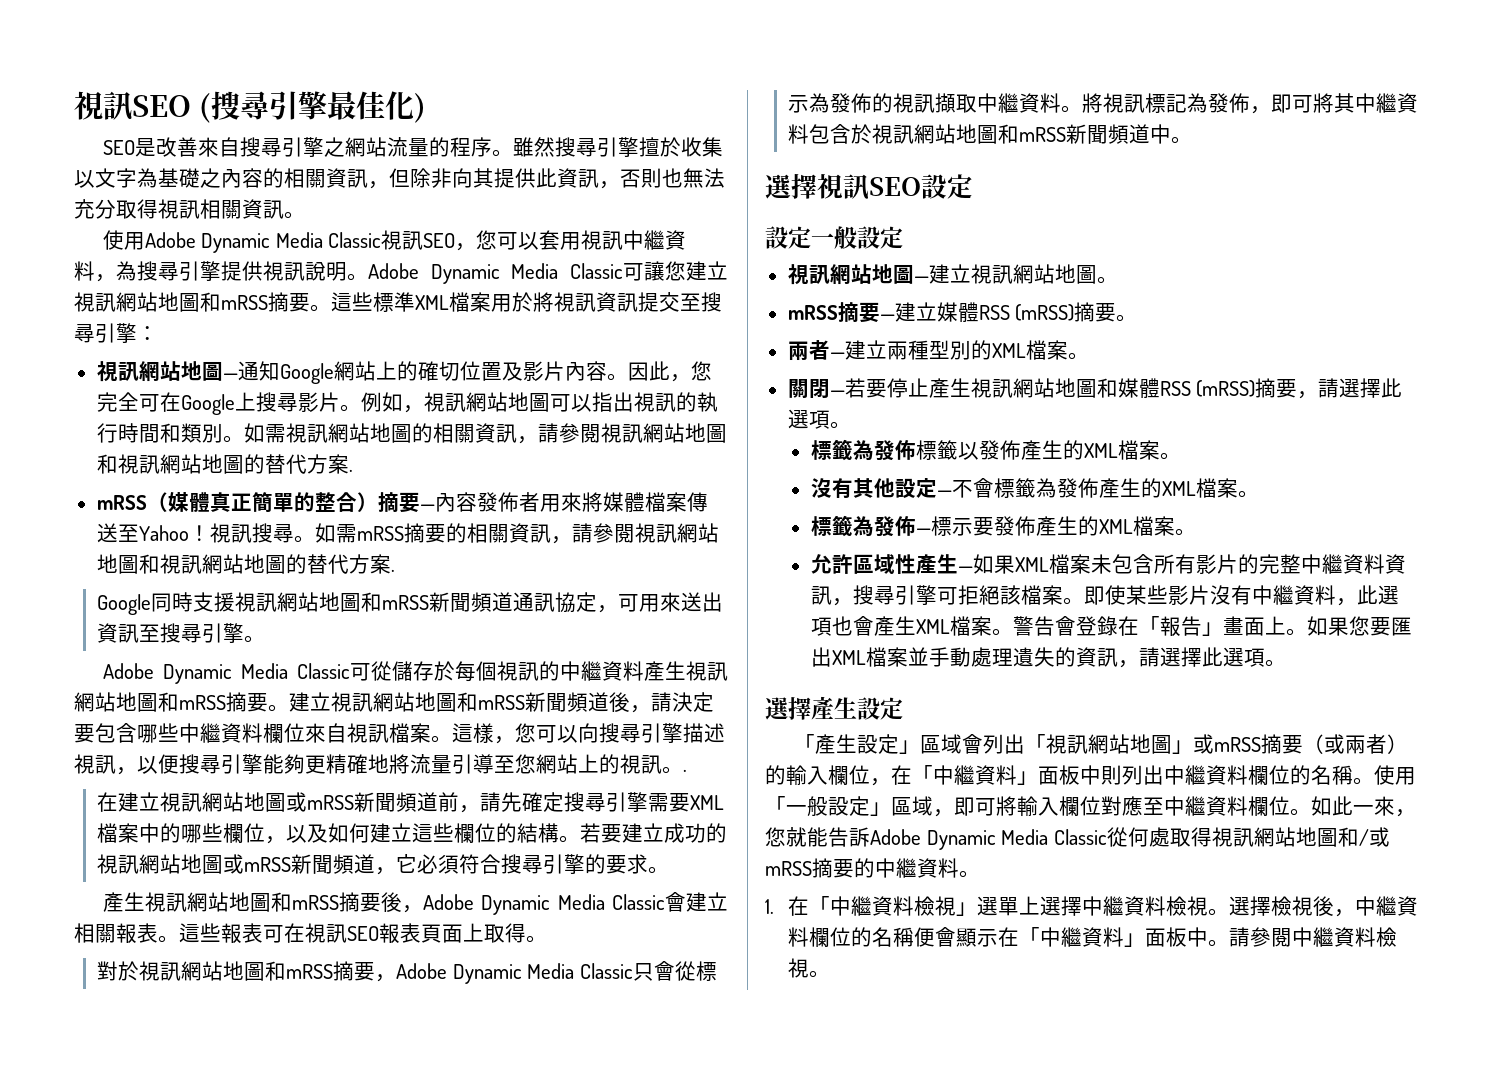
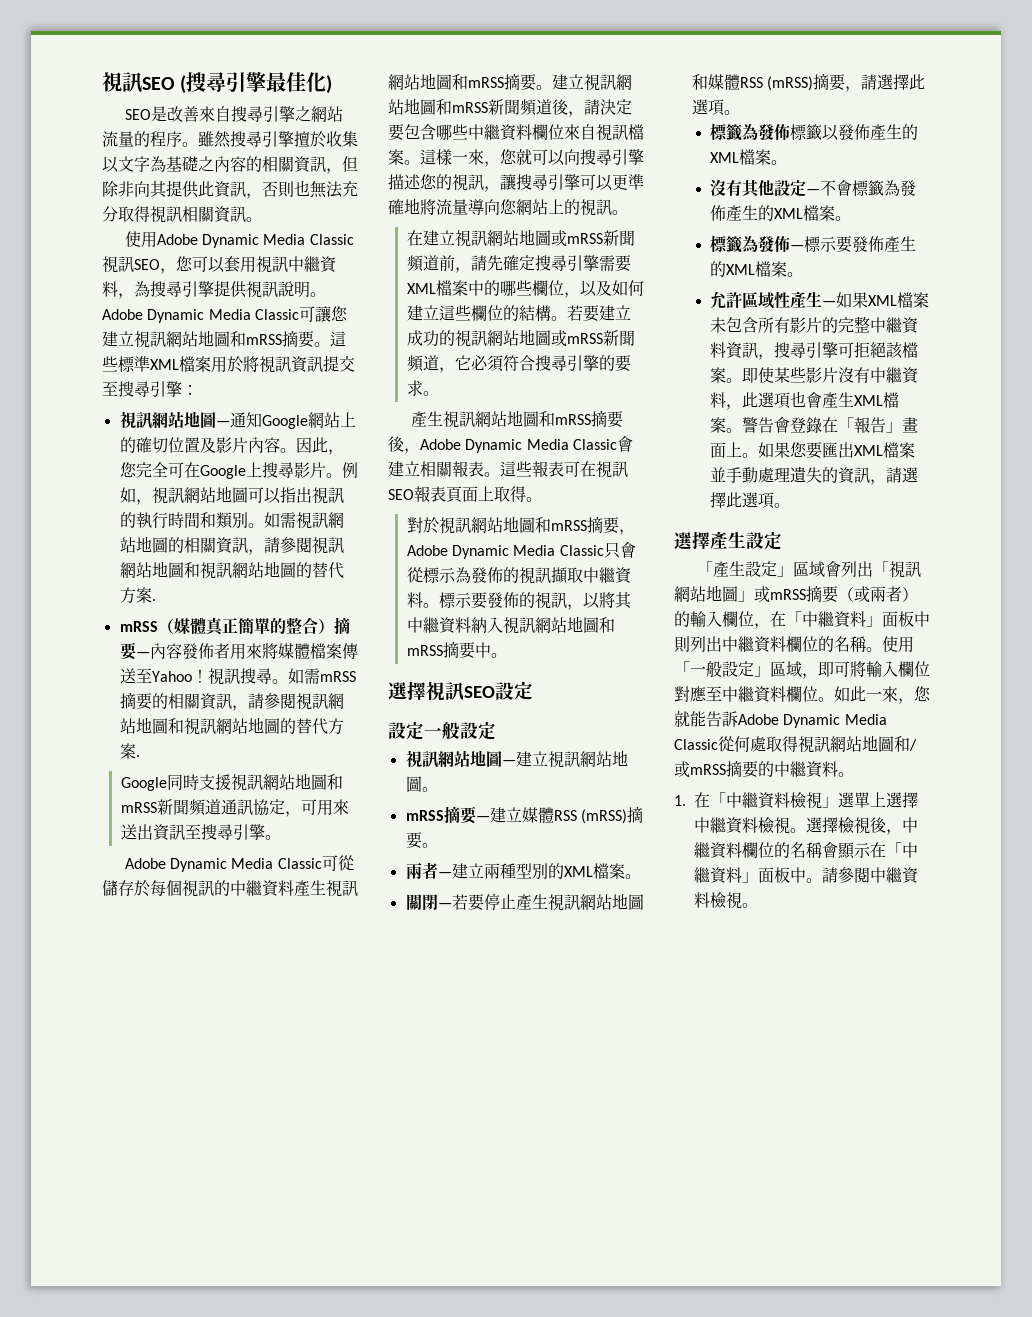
[494,723,536,744] ，您 -> [452,149,532,167] 一來，您就
[74,754,347,775] 視訊，以便搜尋引擎能夠更精 -> [420,174,644,192] 您的視訊，讓搜尋引擎可以更準
[452,754,515,774] 引導至 -> [468,199,500,215] 導向
[683,769,687,772] . -> (628, 212) none
[1082,93,1314,114] 將視訊標記為發佈，即可 -> [438,592,600,610] 標示要發佈的視訊，以
[809,124,1151,144] 包含於視訊網站地圖和mRSS新聞頻道 -> [470,616,615,634] [406,641,475,659] 納入視訊網站地圖和mRSS摘要
[914,927,936,947] 便 -> (823, 850) none

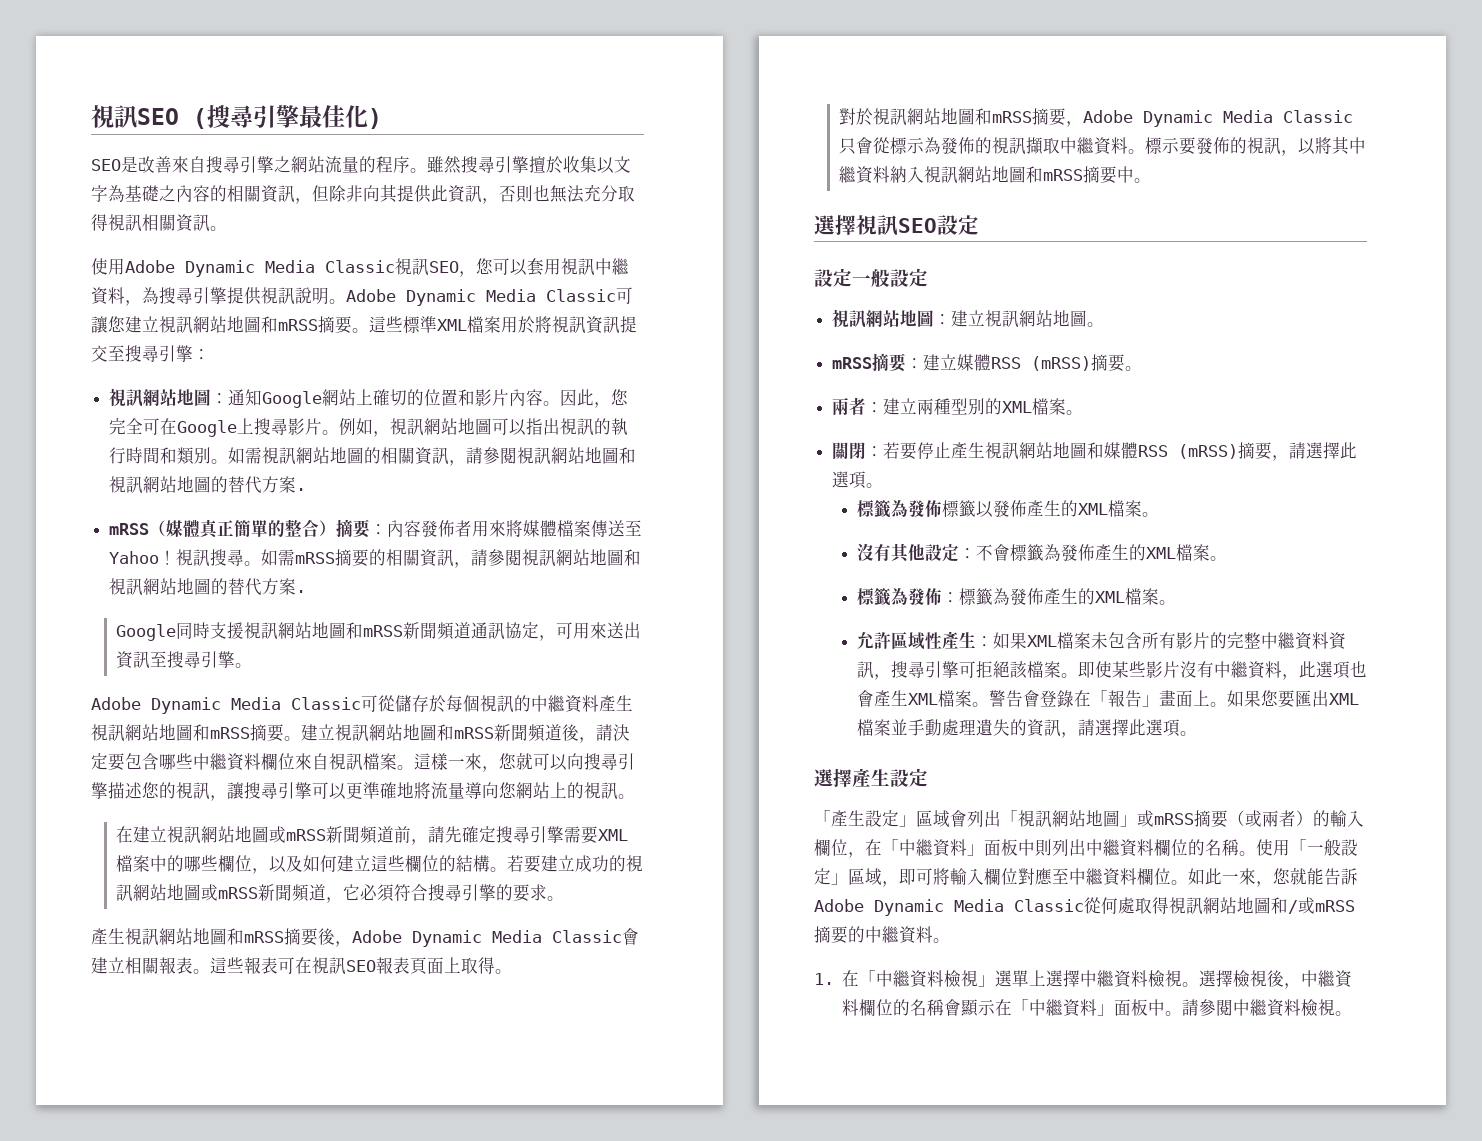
[215,421,230,426] — -> [211,393,229,404] ：
[119,437,216,453] 的確切位置及 -> [373,389,476,406] 確切的位置和
[135,652,150,657] — -> [370,524,388,535] ：
[501,760,516,765] — -> [934,314,952,325] ：
[475,816,490,821] — -> [906,358,924,369] ：
[437,872,452,877] — -> [866,402,884,413] ：
[437,903,452,908] — -> [866,446,884,457] ：
[806,189,821,194] — -> [958,548,976,559] ：
[790,236,853,253] —標示要 -> [941,588,1010,605] ：標籤為
[822,301,837,306] — -> [975,636,993,647] ：

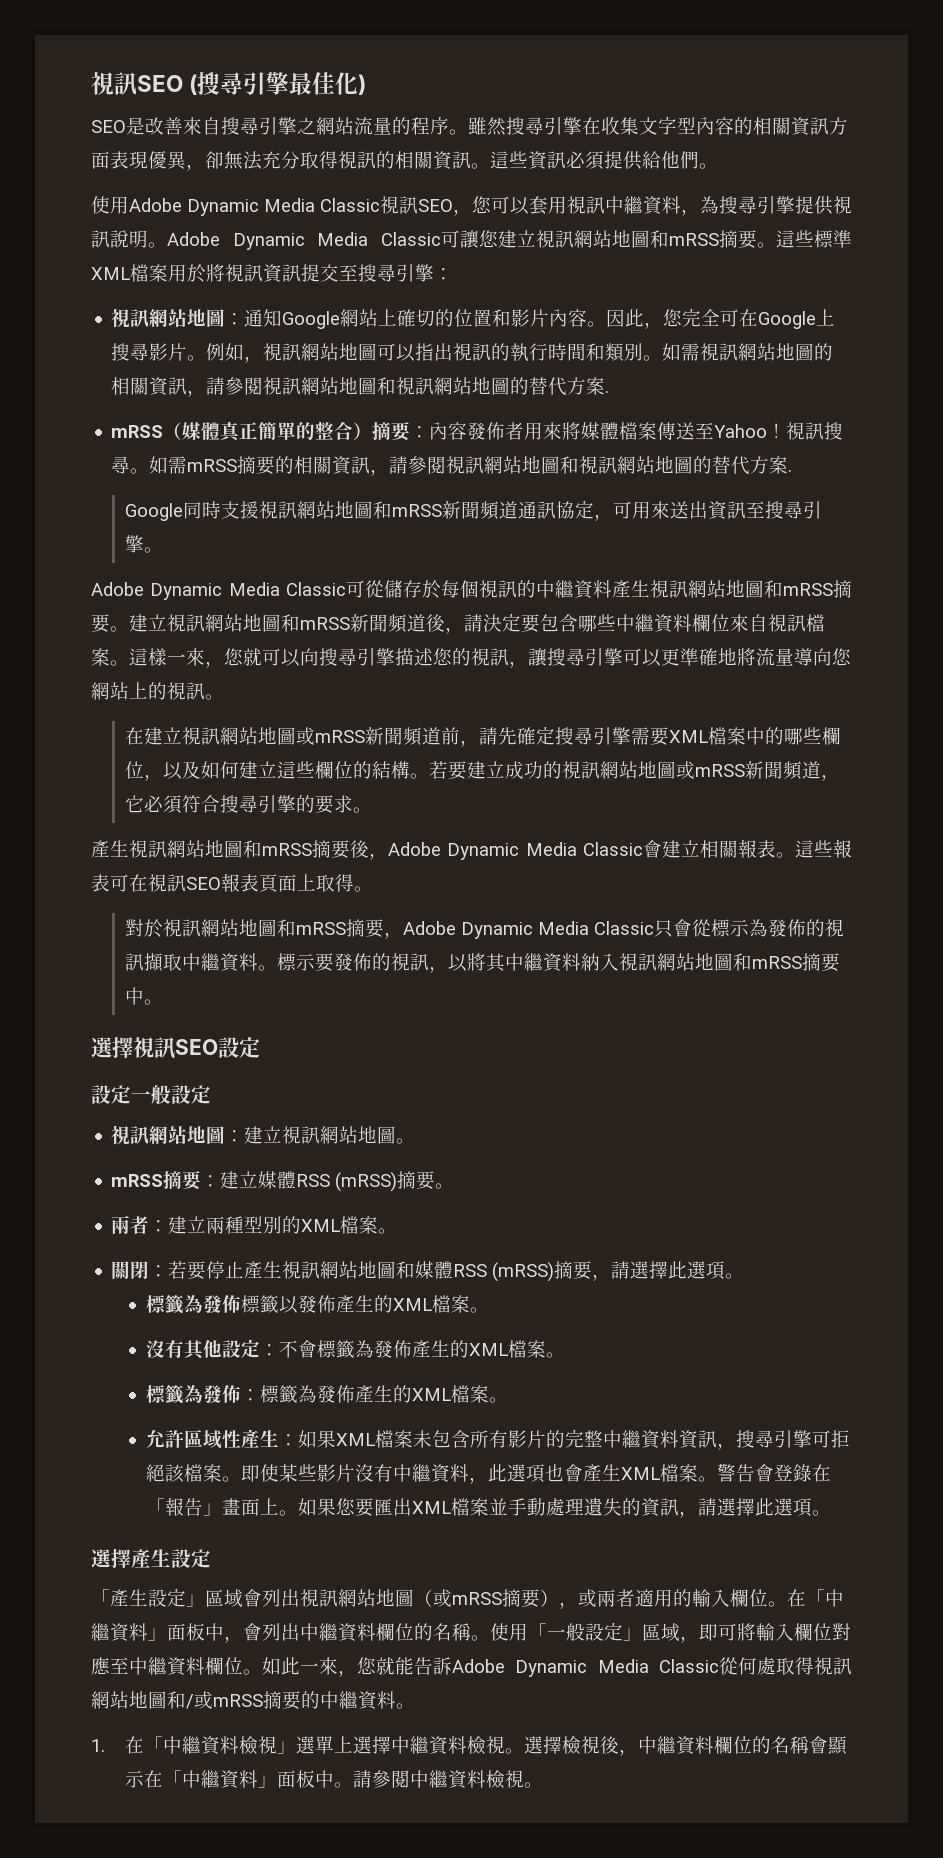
[529,156,631,174] [91,185,550,204] 擅於收集以文字為基礎之內容的相關資訊，但除非向其提供此資訊，否則也 -> [582,116,848,136] [91,151,224,171] 在收集文字型內容的相關資訊方面表現優異，卻
(142, 223) none -> [376,151,395,169] 的
(227, 228) none -> [490,151,718,170] 這些資訊必須提供給他們。
[1001,810,1313,828] 「視訊網站地圖」或mRSS摘要（或兩者） -> [300,1589,673,1609] 視訊網站地圖（或mRSS摘要），或兩者適用
[848,839,1052,858] ，在「中繼資料」面板中則 -> [768,1589,844,1607] [91,1623,262,1643] 。在「中繼資料」面板中，會

